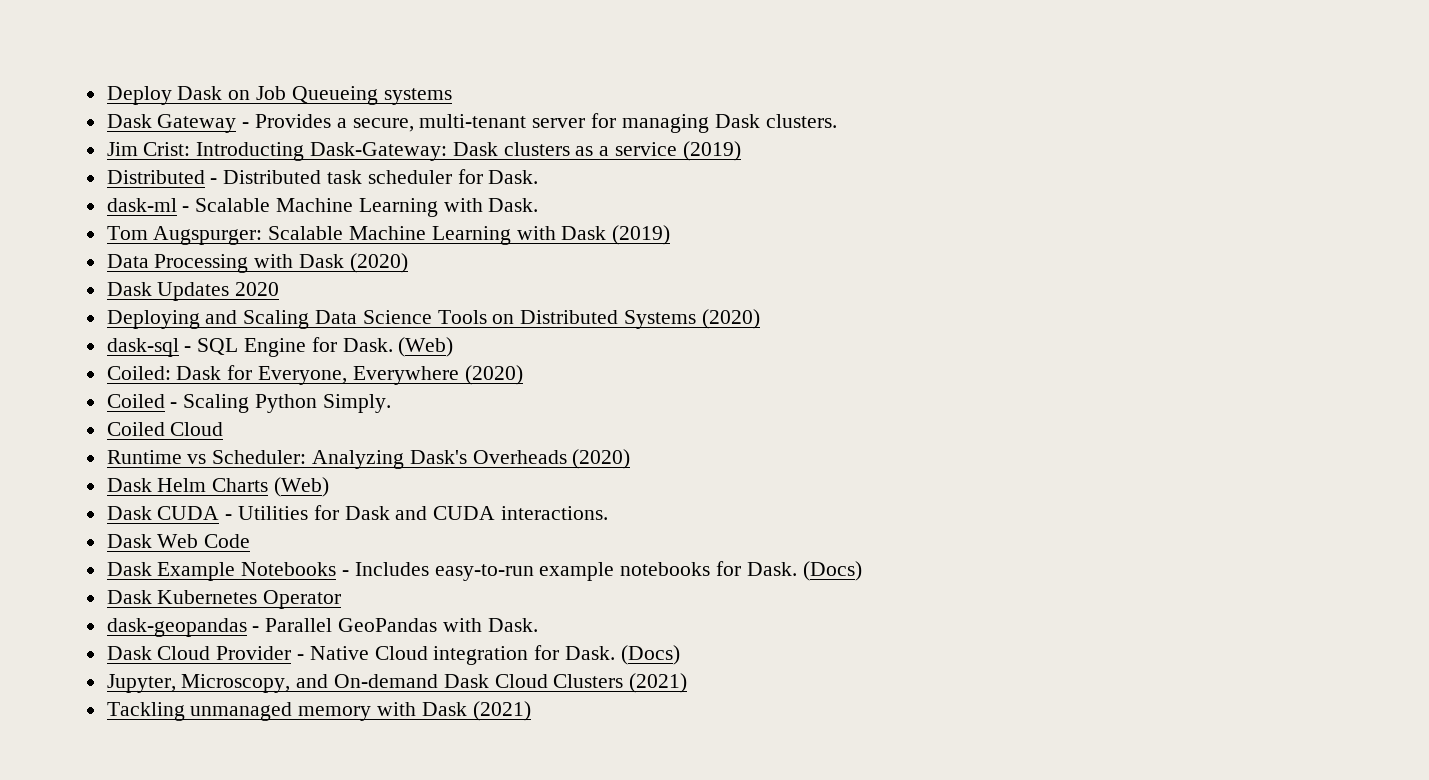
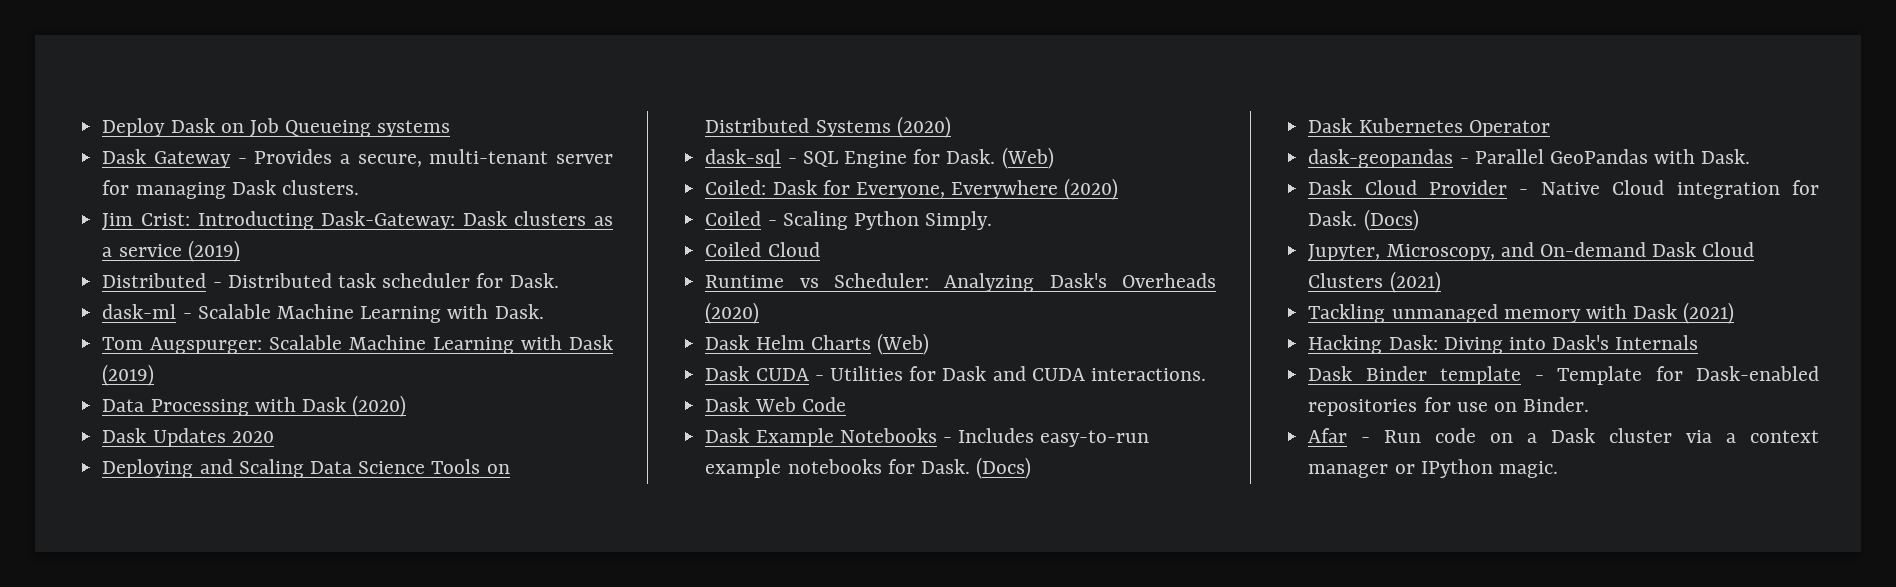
(531, 711) none -> [1308,335,1699,354] [1308,366,1819,385] [1308,397,1590,416] [1308,428,1819,443] [1308,459,1558,478] // Hacking Dask: Diving into Dask's Internals // Dask Binder template - Template for Dask-enabled repositories for use on Binder. // Afar - Run code on a Dask cluster via a context manager or IPython magic.

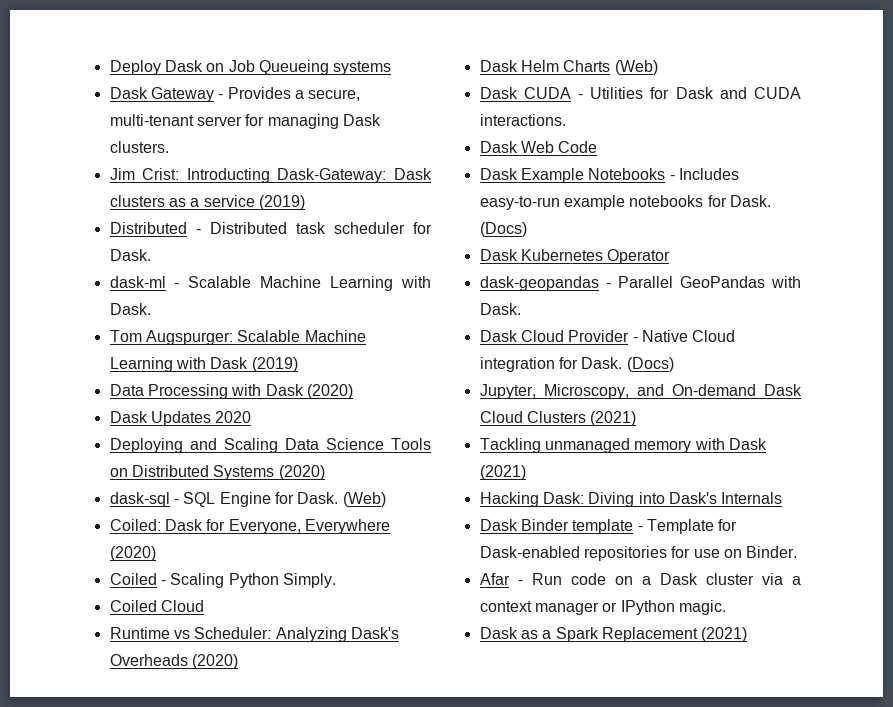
(1558, 469) none -> [479,627,748,642] // Dask as a Spark Replacement (2021)

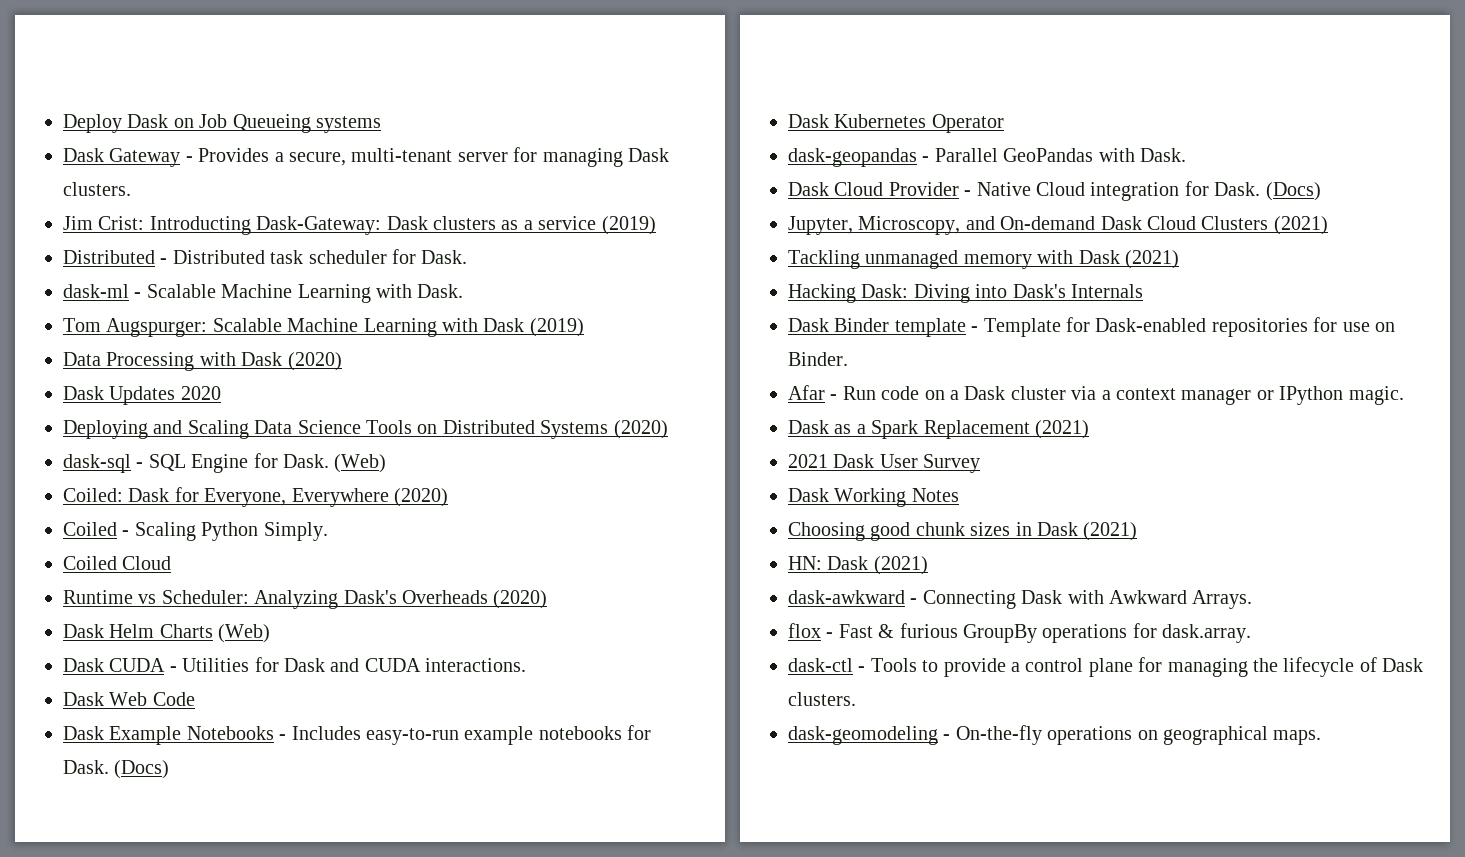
(748, 634) none -> [788,454,981,473] [788,488,959,507] [788,522,1138,541] [788,556,928,575] [788,590,1253,609] [788,623,1252,643] [788,657,1424,677] [788,692,856,706] [788,725,1322,745] // 2021 Dask User Survey // Dask Working Notes // Choosing good chunk sizes in Dask (2021) // HN: Dask (2021) // dask-awkward - Connecting Dask with Awkward Arrays. // flox - Fast & furious GroupBy operations for dask.array. // dask-ctl - Tools to provide a control plane for managing the lifecycle of Dask clusters. // dask-geomodeling - On-the-fly operations on geographical maps.

